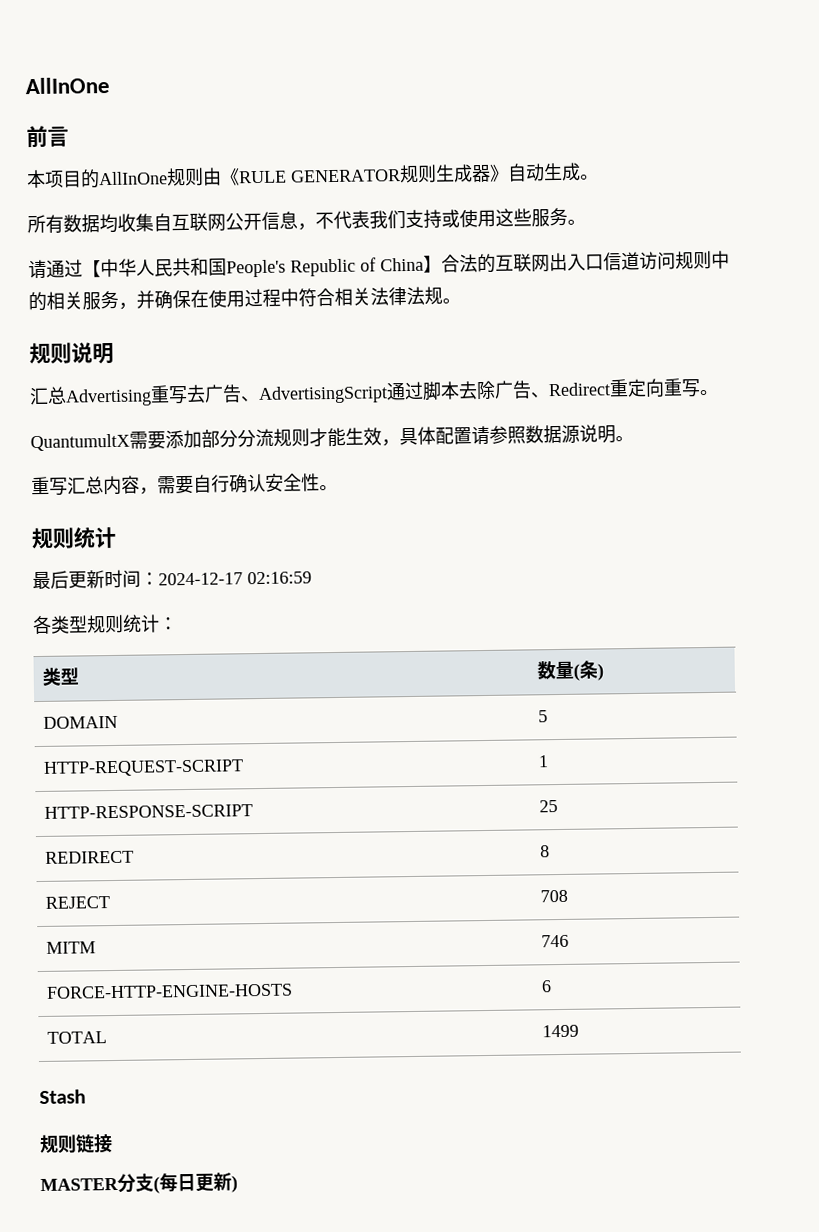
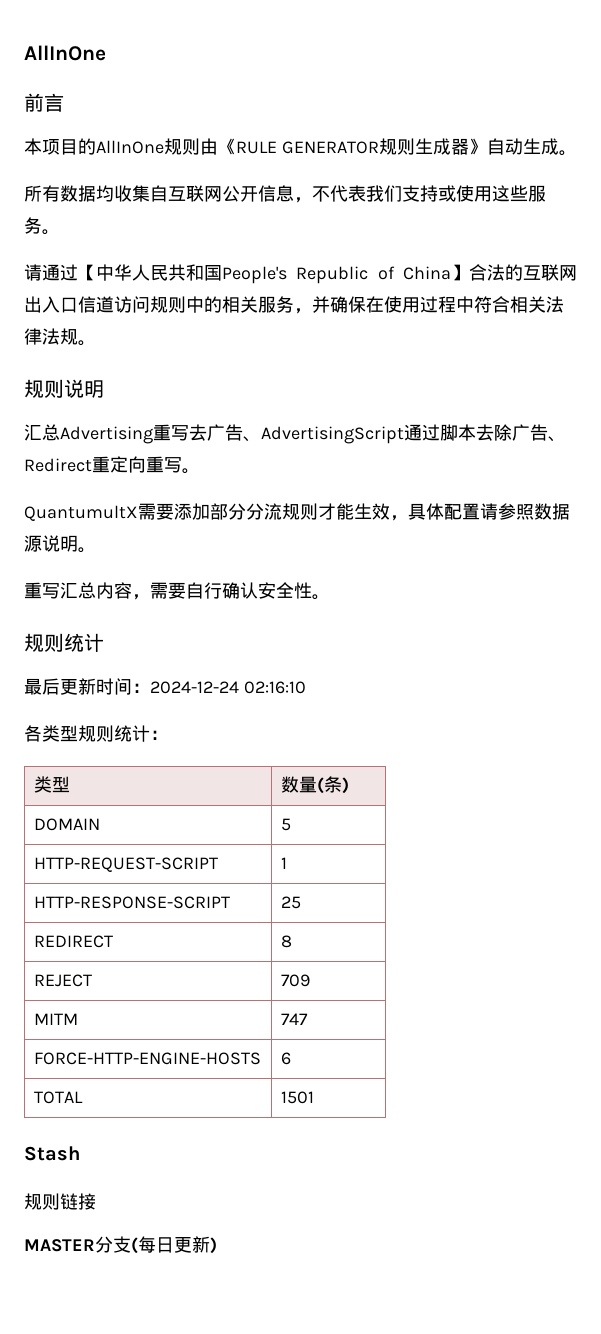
[158,571,312,586] 2024-12-17 02:16:59 -> [150,681,306,694] 2024-12-24 02:16:10
[539,889,568,903] 708 -> [280,974,310,987] 709
[540,934,569,948] 746 -> [280,1013,308,1025] 747
[541,1024,579,1038] 1499 -> [280,1091,314,1104] 1501

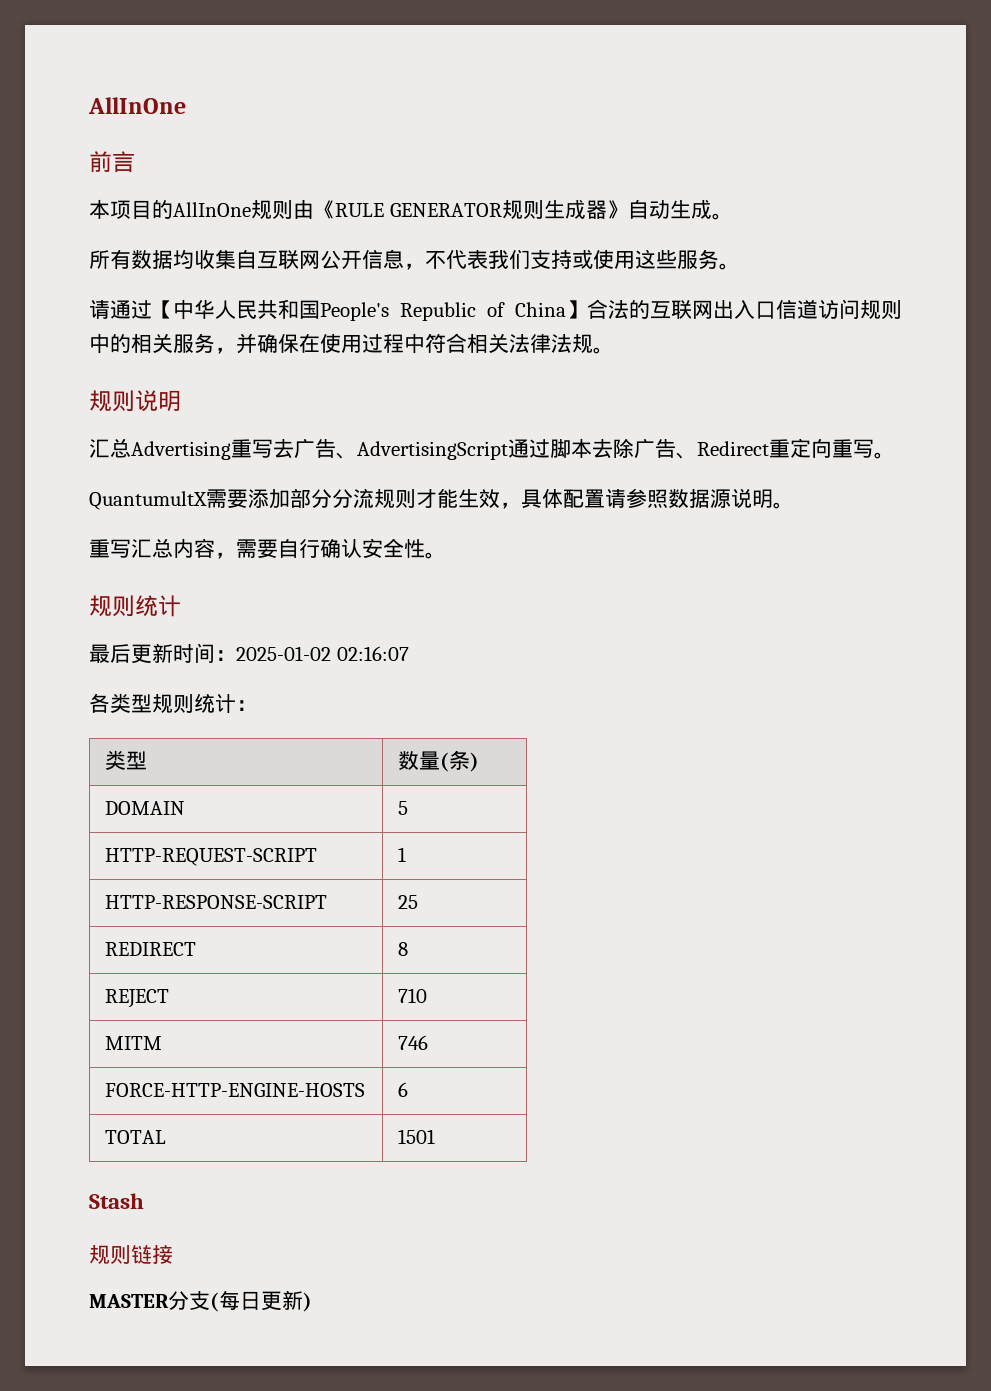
[150,681,306,694] 2024-12-24 02:16:10 -> [236,646,409,661] 2025-01-02 02:16:07
[280,974,310,987] 709 -> [398,988,428,1003] 710
[280,1013,308,1025] 747 -> [398,1035,429,1050] 746

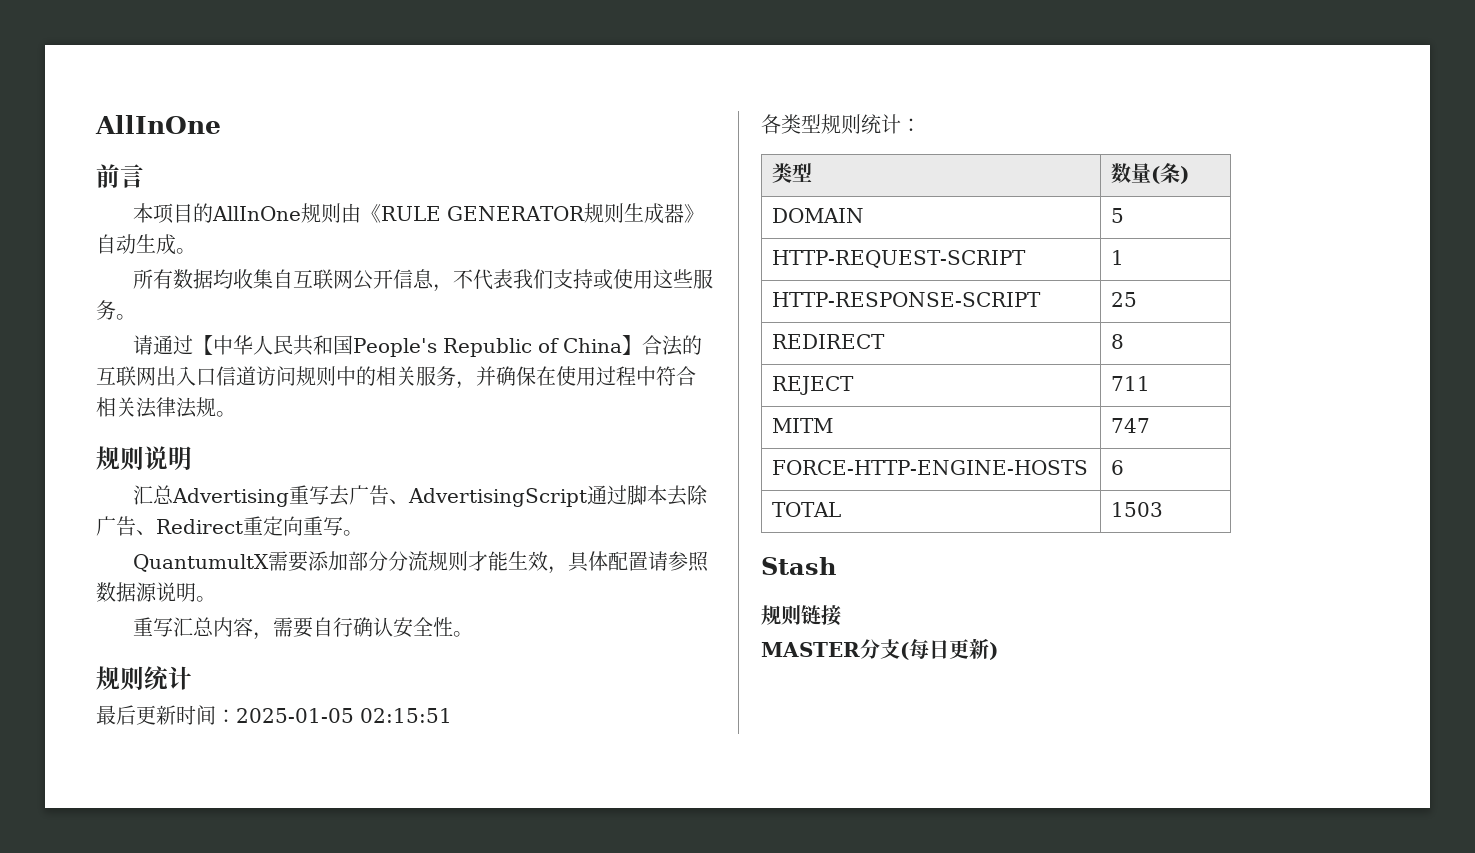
[236,646,409,661] 2025-01-02 02:16:07 -> [236,708,452,723] 2025-01-05 02:15:51
[398,988,428,1003] 710 -> [1111,376,1151,391] 711
[398,1035,429,1050] 746 -> [1111,418,1151,433] 747
[398,1129,436,1144] 1501 -> [1111,502,1164,517] 1503

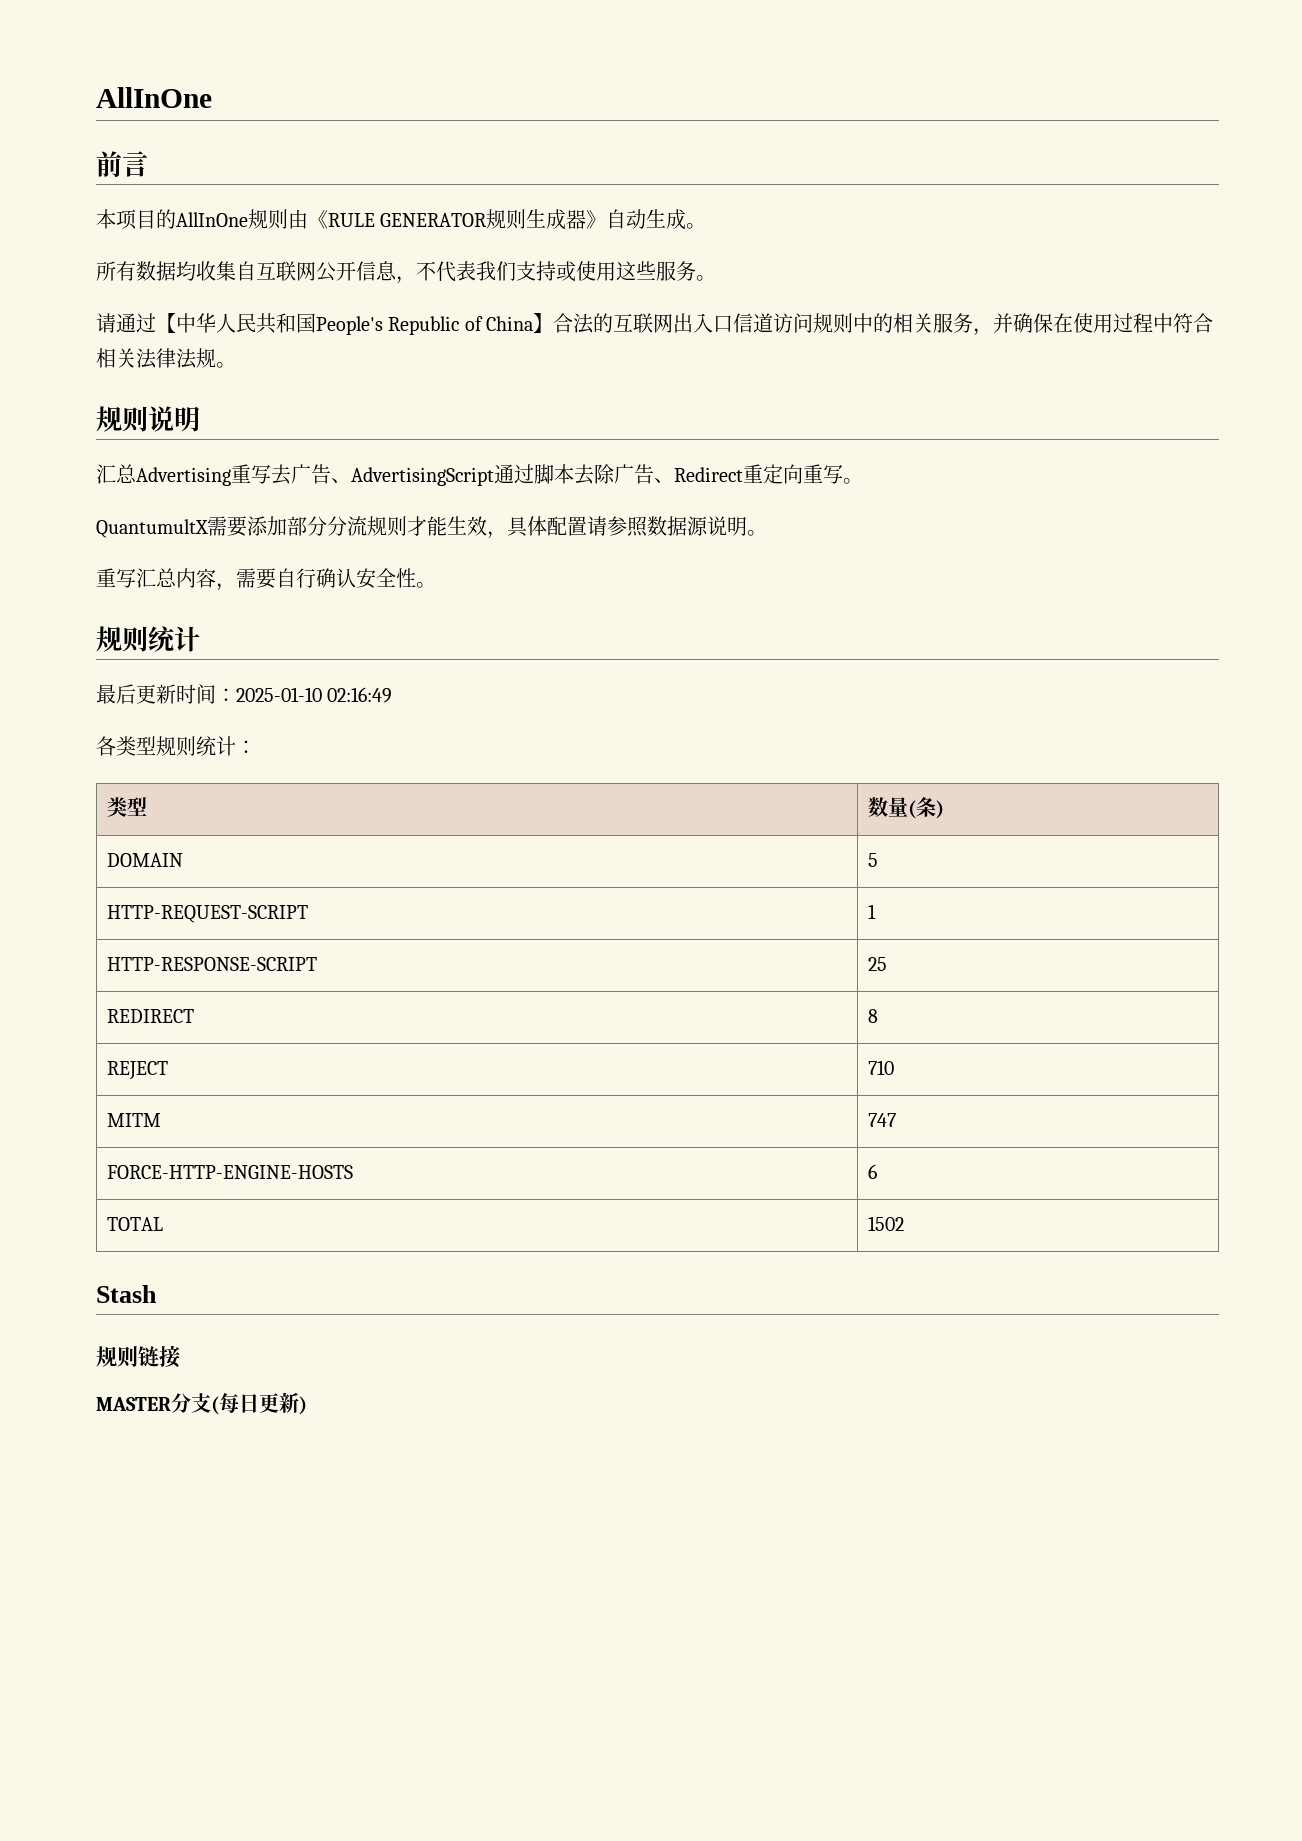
[236,708,452,723] 2025-01-05 02:15:51 -> [236,687,393,703] 2025-01-10 02:16:49
[1111,376,1151,391] 711 -> [868,1060,895,1075] 710
[1111,502,1164,517] 1503 -> [868,1216,905,1231] 1502

